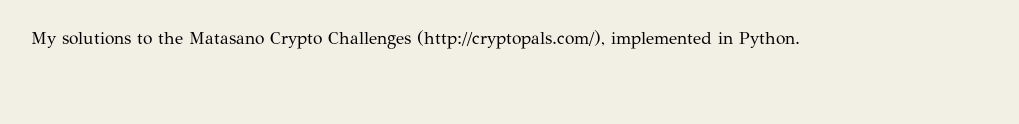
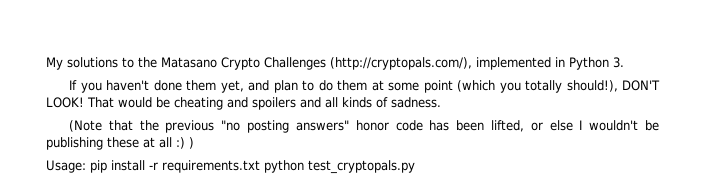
[739,32,800,48] Python. -> [569,57,624,70] [69,80,660,93] [46,97,441,110] [69,120,659,133] [46,137,194,150] [46,160,415,174] Python 3. // If you haven't done them yet, and plan to do them at some point (which you totally should!), DON'T LOOK! That would be cheating and spoilers and all kinds of sadness. // (Note that the previous "no posting answers" honor code has been lifted, or else I wouldn't be publishing these at all :) ) // Usage: pip install -r requirements.txt python test_cryptopals.py

